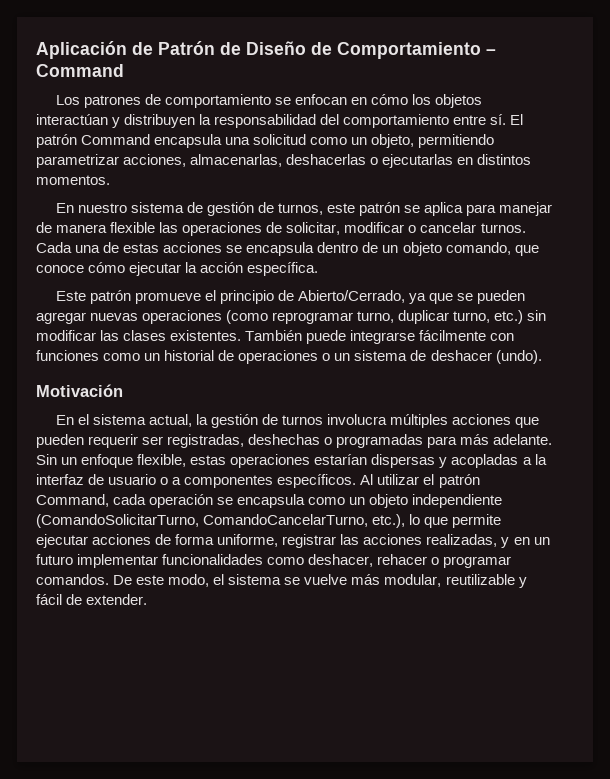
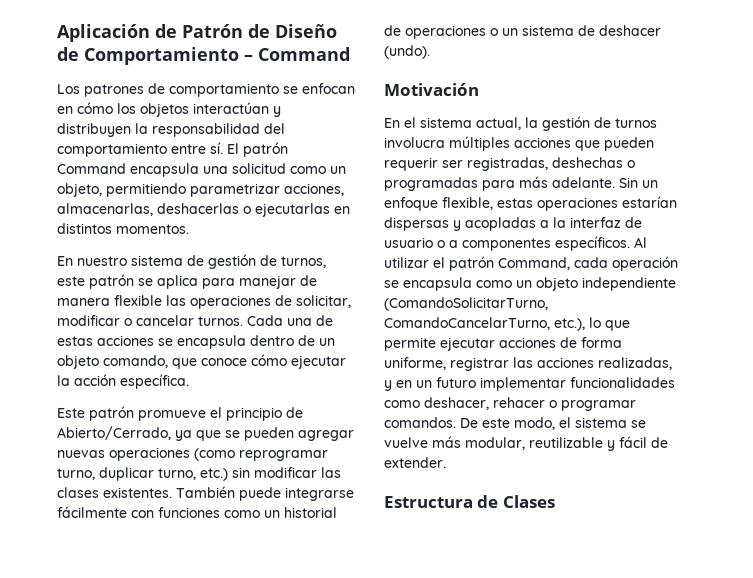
(148, 599) none -> [384,495,555,508] // Estructura de Clases

